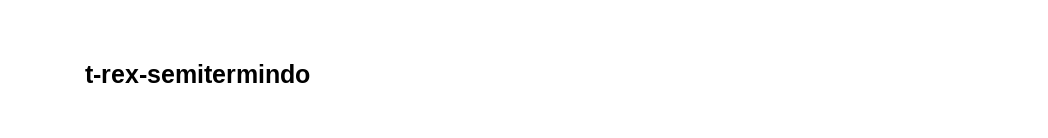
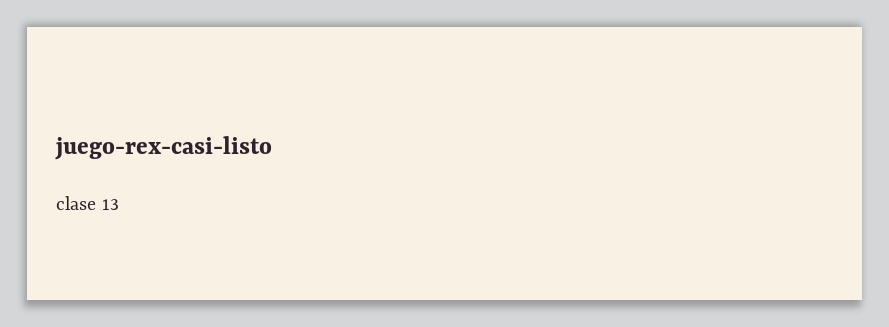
[85,64,310,83] t-rex-semitermindo -> [55,136,272,160] [56,196,119,210] juego-rex-casi-listo // clase 13

